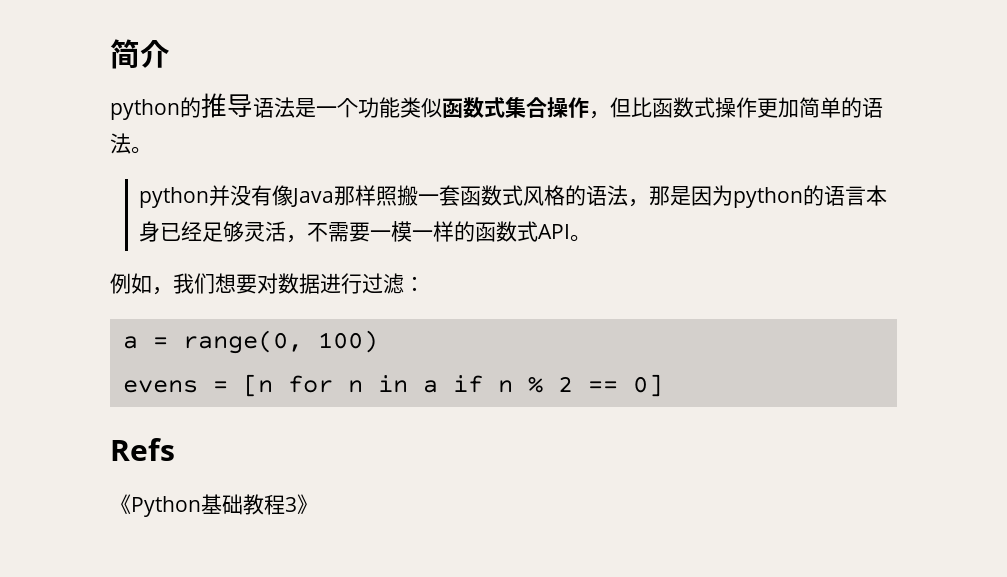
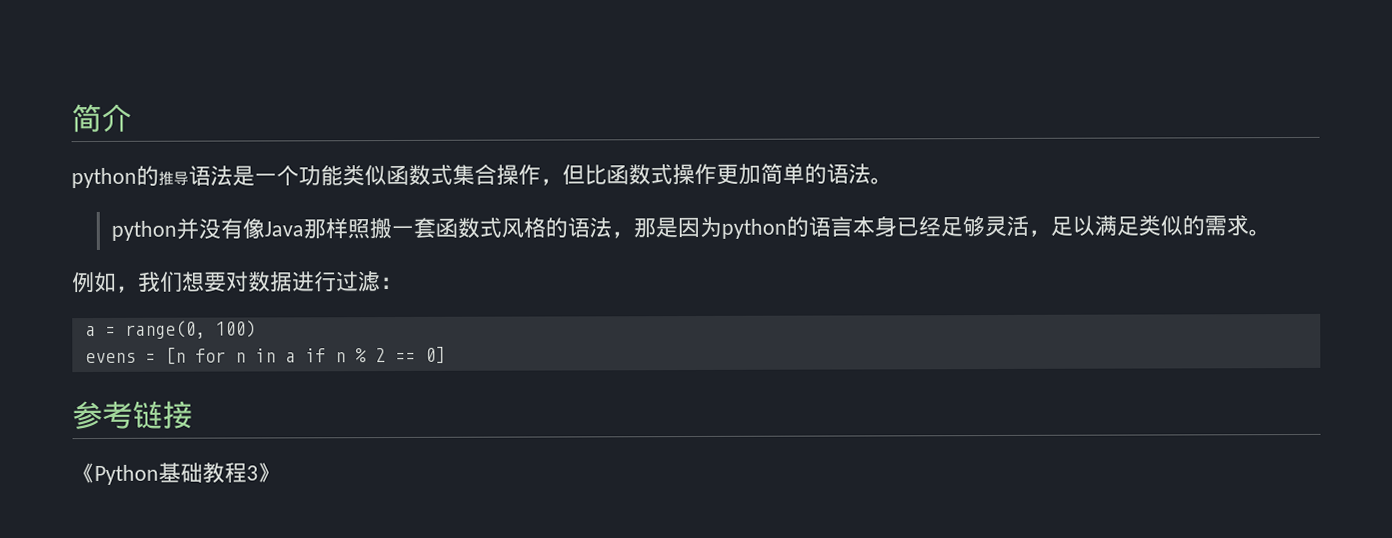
[307,221,571,242] 不需要一模一样的函数式API -> [1049,215,1249,237] 足以满足类似的需求
[110,438,175,461] Refs -> [72,400,193,430] 参考链接

